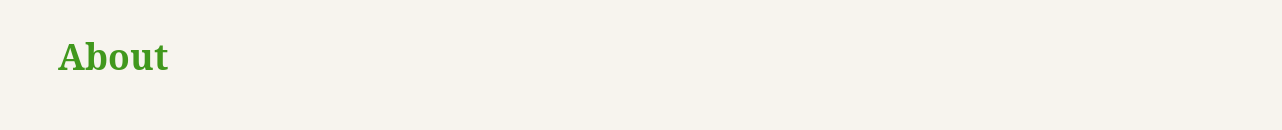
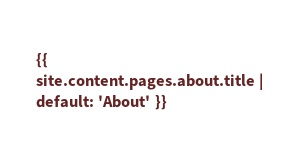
[58,42,168,70] About -> [36,53,48,68] [36,73,264,90] [36,95,167,110] {{ site.content.pages.about.title | default: 'About' }}

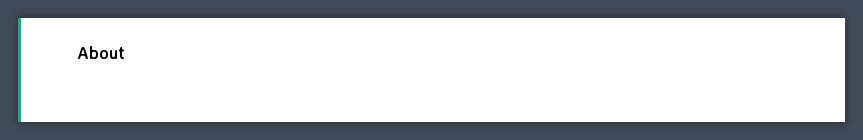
[36,53,48,68] [36,73,264,90] [36,95,167,110] {{ site.content.pages.about.title | default: 'About' }} -> [77,46,125,59] About

